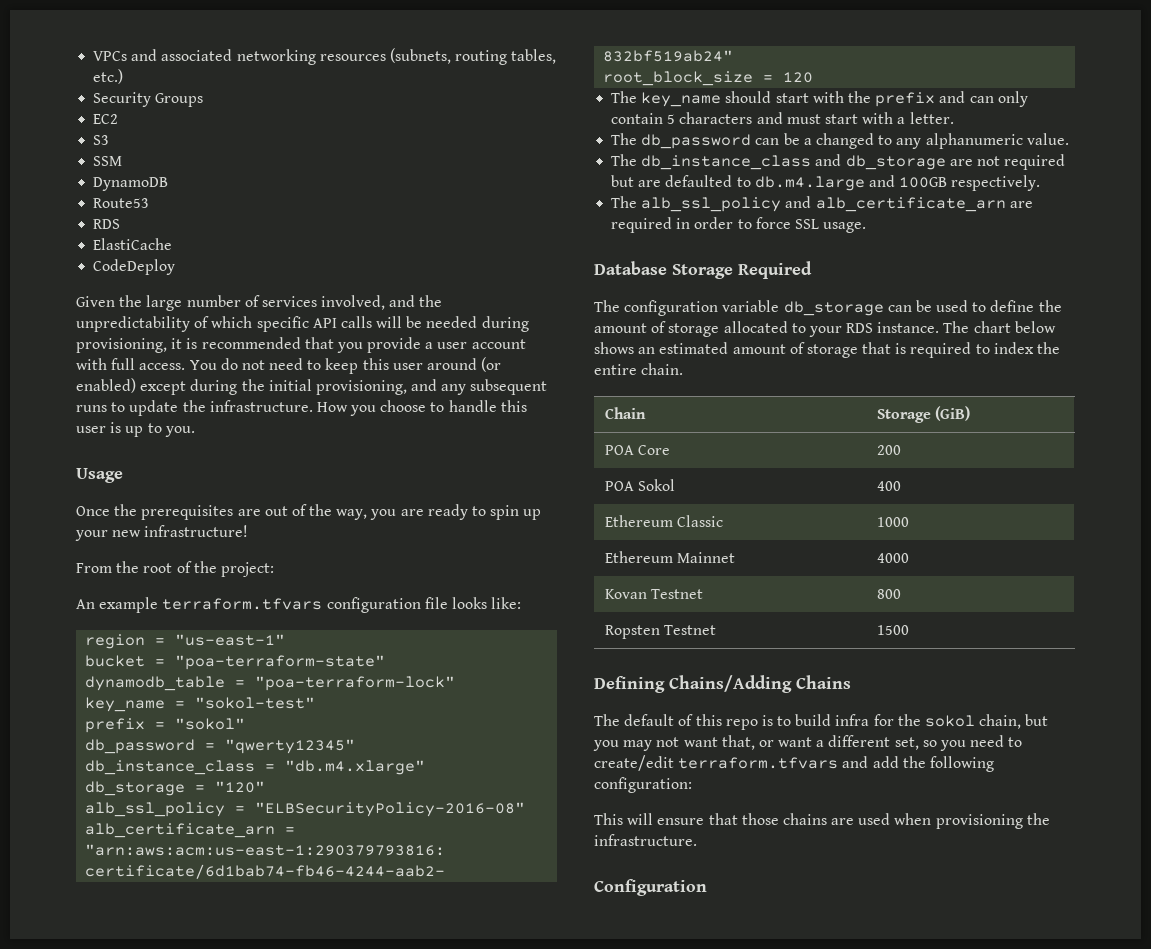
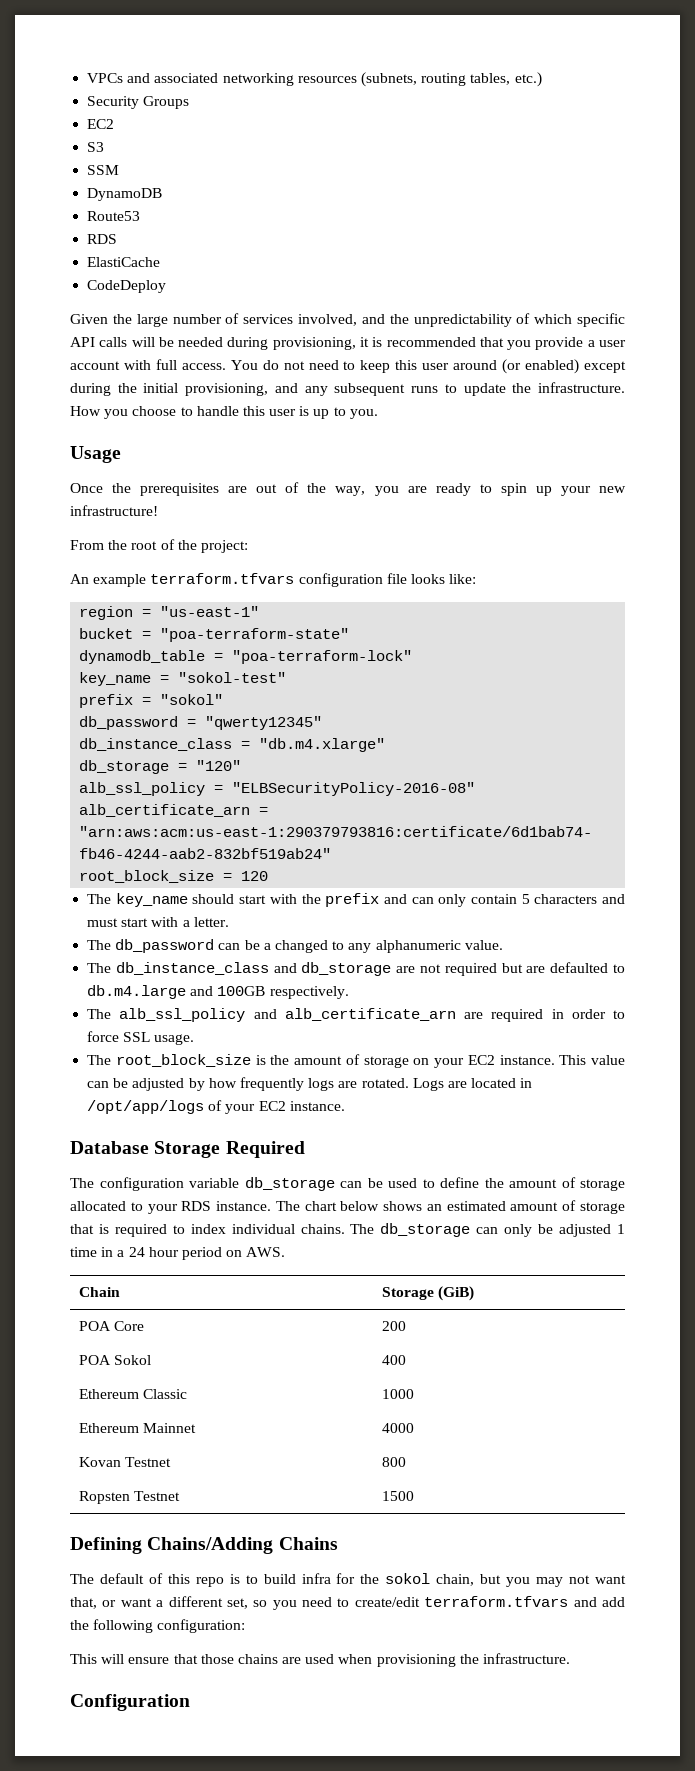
(867, 227) none -> [87,1054,625,1068] [87,1077,533,1091] [87,1100,345,1114] // The root_block_size is the amount of storage on your EC2 instance. This value can be adjusted by how frequently logs are rotated. Logs are located in /opt/app/logs of your EC2 instance.
[1037,342,1061,354] [594,363,684,375] the entire chain. -> [231,1223,625,1237] [70,1247,286,1260] individual chains. The db_storage can only be adjusted 1 time in a 24 hour period on AWS.

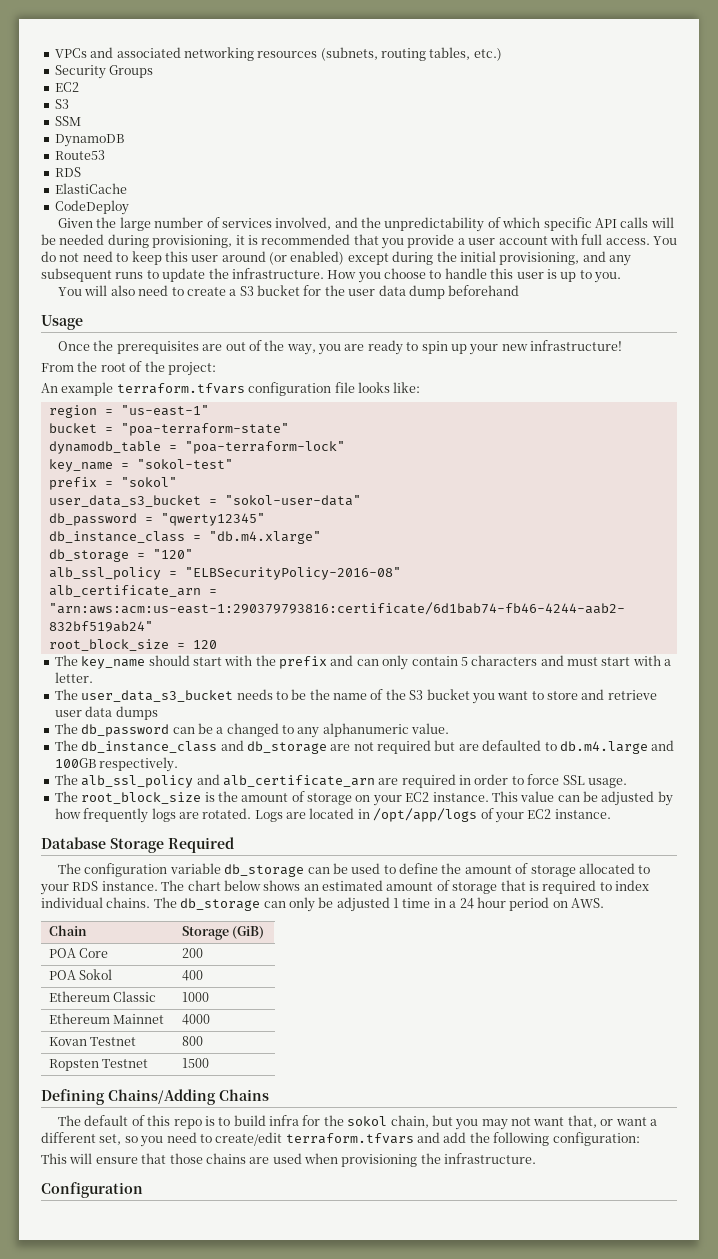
(378, 414) none -> [58,285,520,299] // You will also need to create a S3 bucket for the user data dump beforehand
(224, 699) none -> [48,495,361,507] // user_data_s3_bucket = "sokol-user-data"
(229, 922) none -> [54,689,657,704] [54,706,158,720] // The user_data_s3_bucket needs to be the name of the S3 bucket you want to store and retrieve user data dumps

